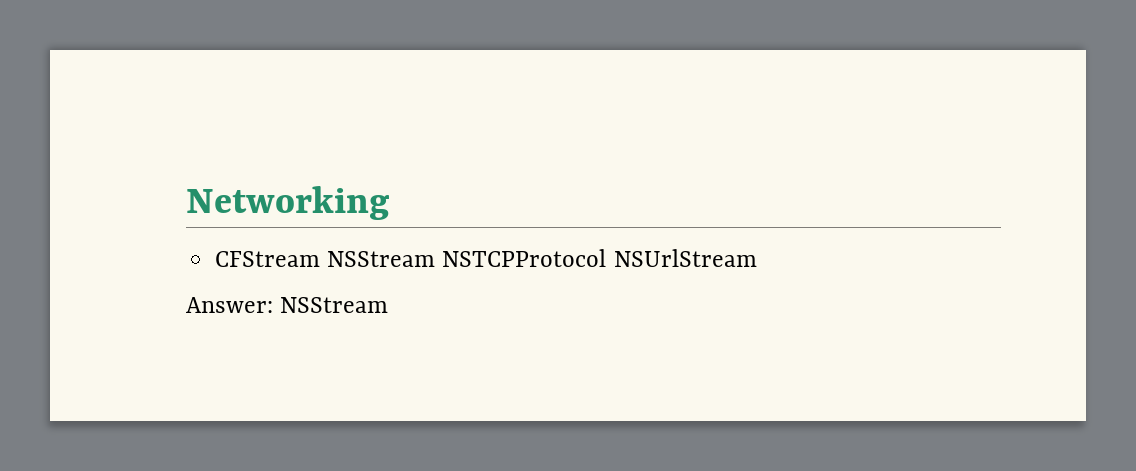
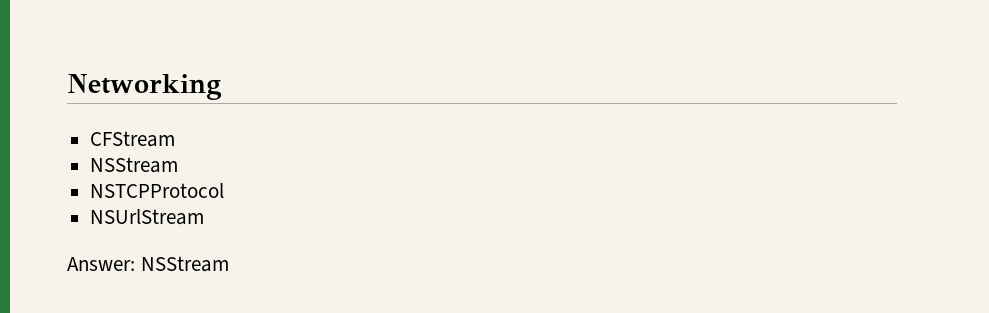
[327,251,436,267] NSStream -> [90,157,179,173] // NSStream //
(607, 258) none -> (225, 190) //

